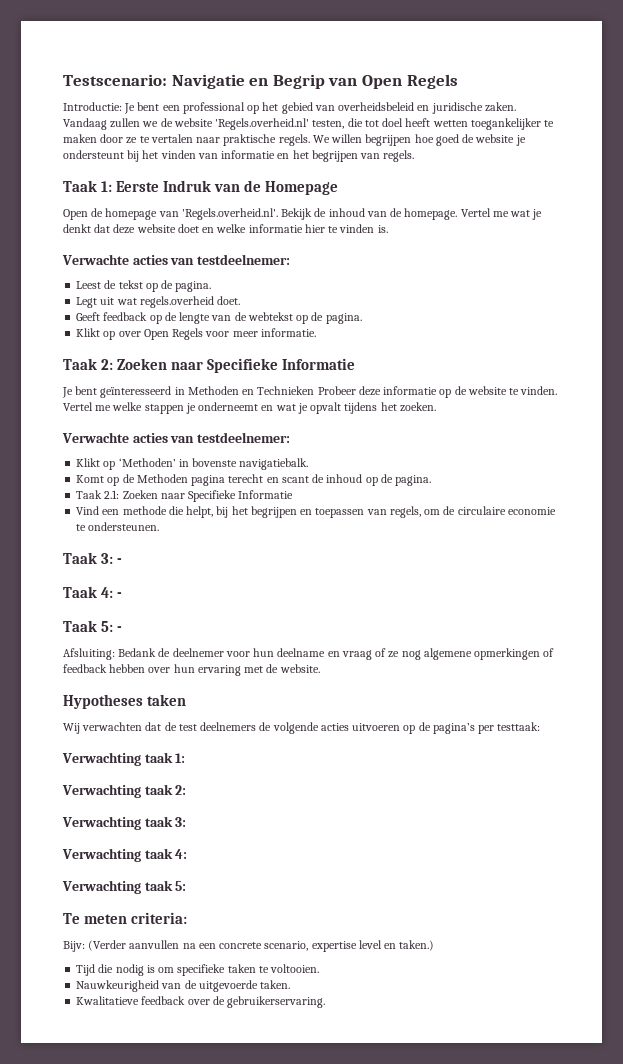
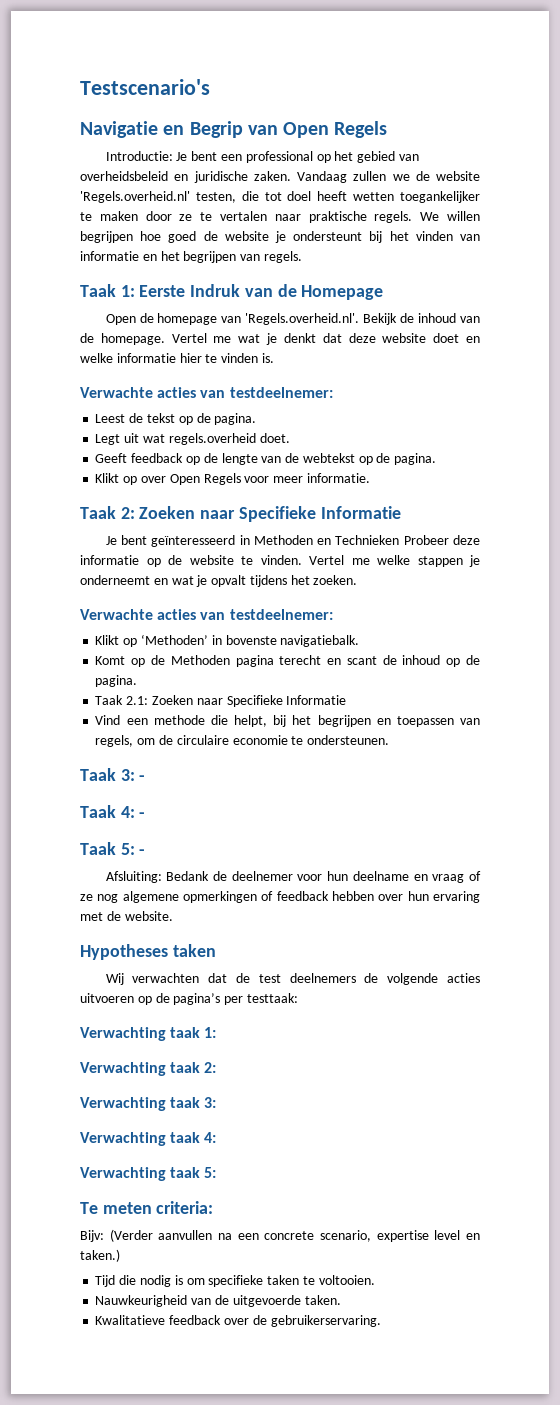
[63,74,167,86] Testscenario: -> [80,79,210,95] Testscenario's //

